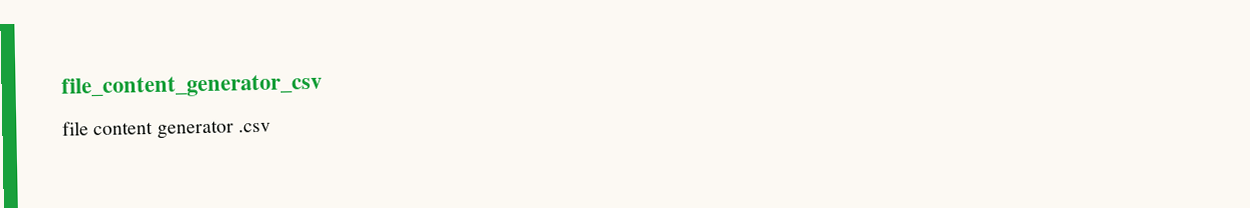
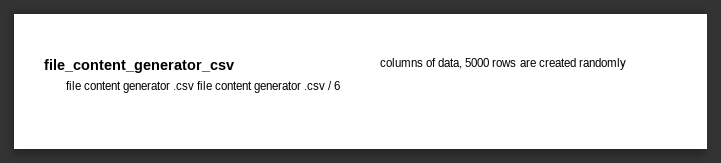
(271, 127) none -> [196,81,341,93] [380,58,626,70] file content generator .csv / 6 columns of data, 5000 rows are created randomly

